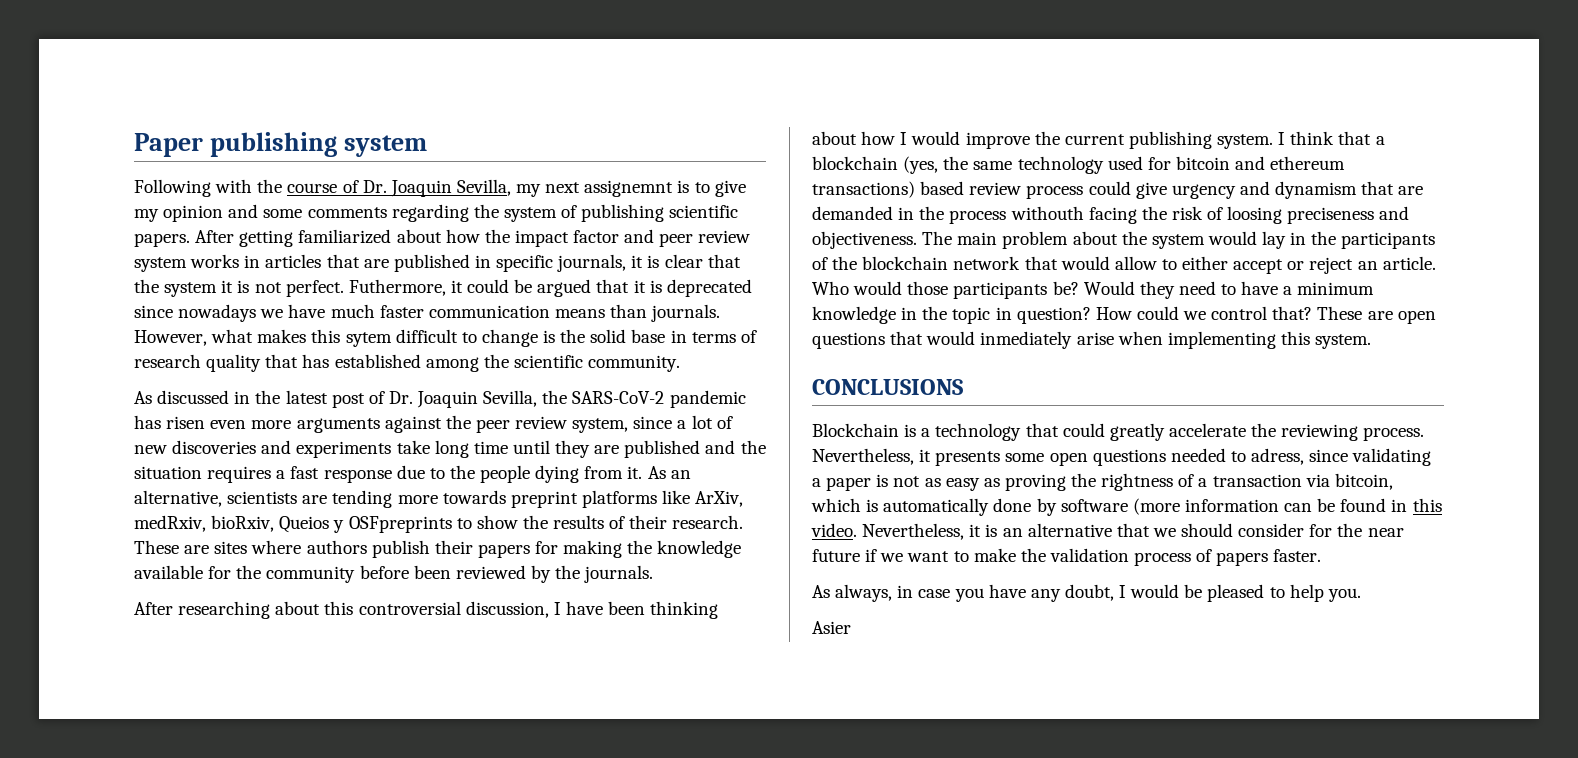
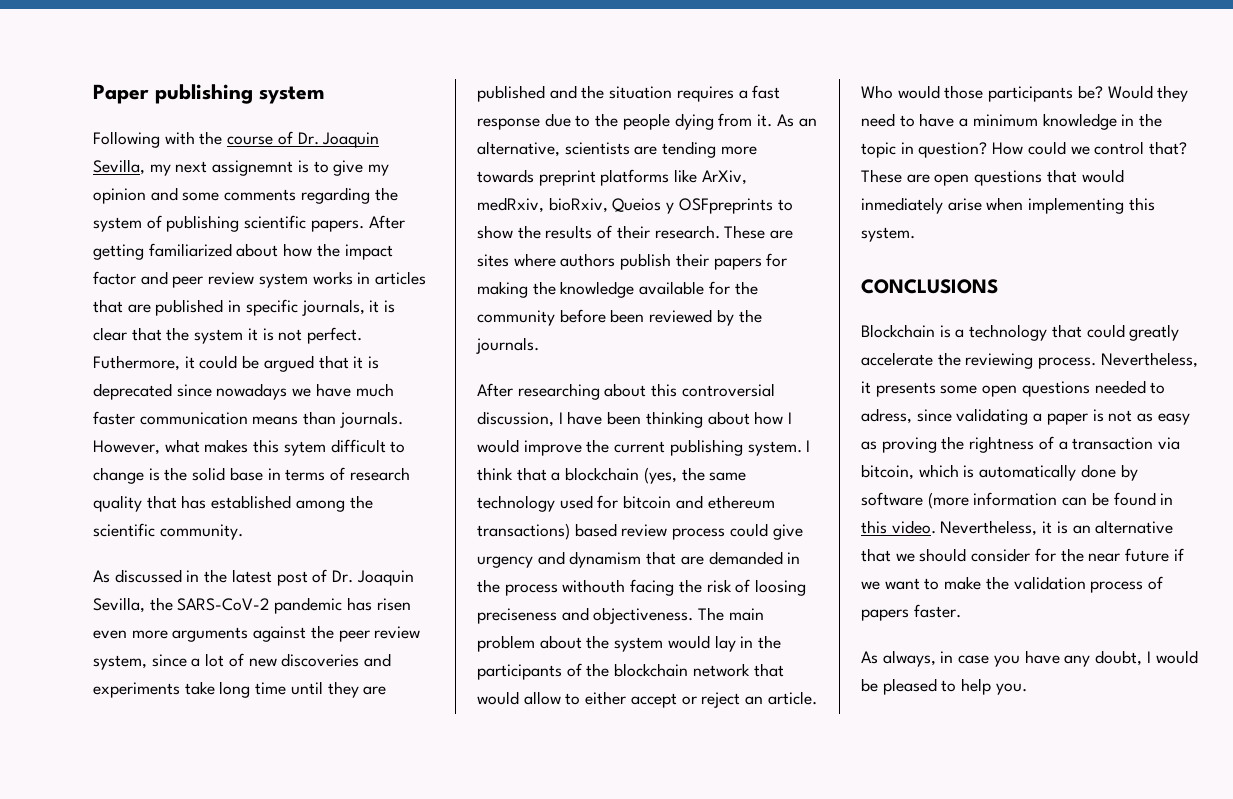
[812,621,851,634] // Asier -> (1027, 689) none

